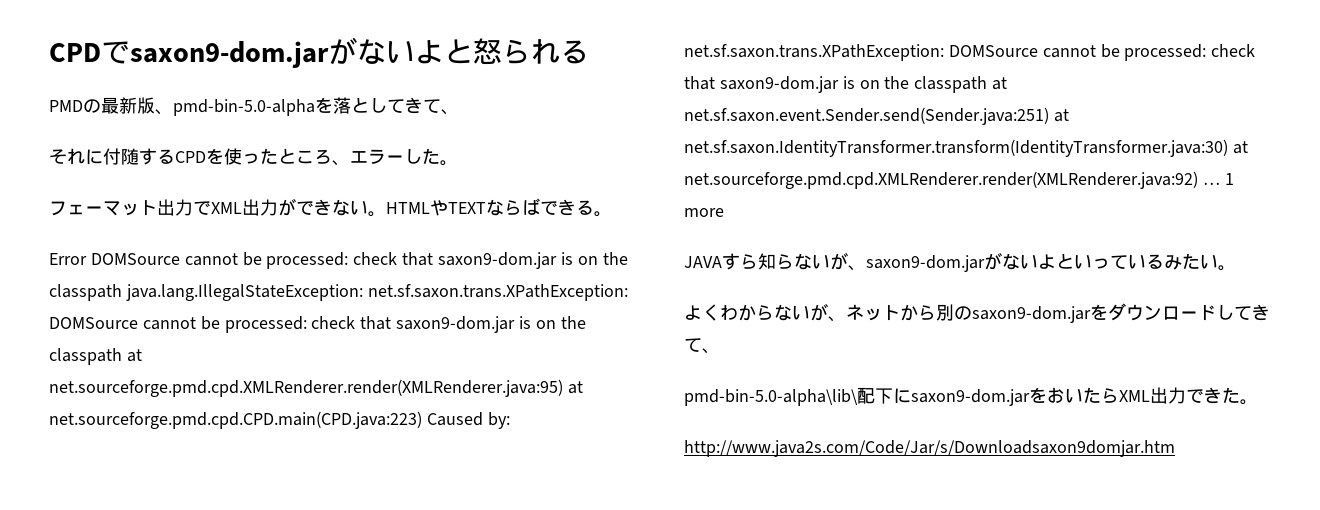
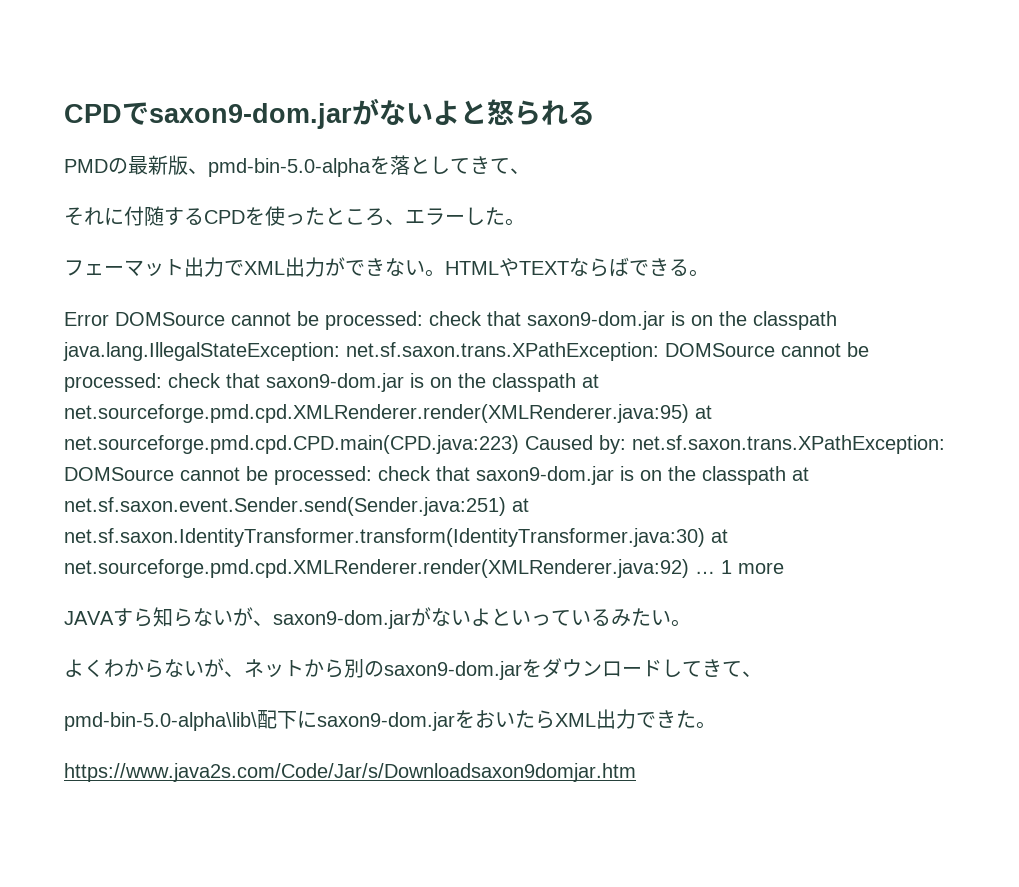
[684,440,1175,457] http://www.java2s.com/Code/Jar/s/Downloadsaxon9domjar.htm -> [64,763,636,782] https://www.java2s.com/Code/Jar/s/Downloadsaxon9domjar.htm

